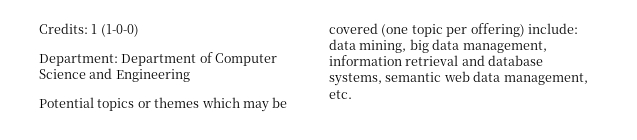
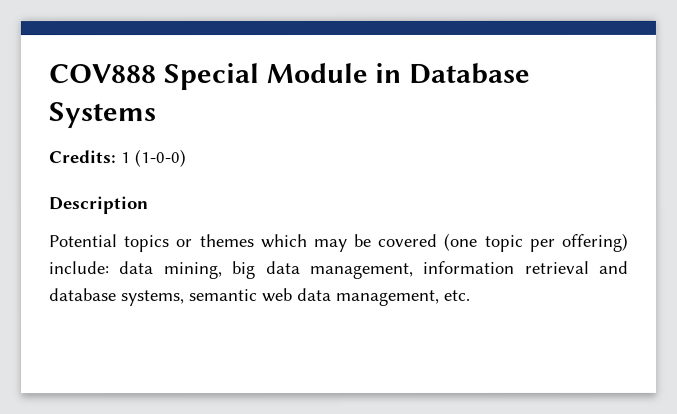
[39,23,139,37] [39,52,278,66] [39,68,190,82] Credits: 1 (1-0-0) // Department: Department of Computer Science and Engineering -> [48,62,531,91] [48,102,156,129] [48,149,186,168] [48,196,149,215] COV888 Special Module in Database Systems // Credits: 1 (1-0-0) // Description

